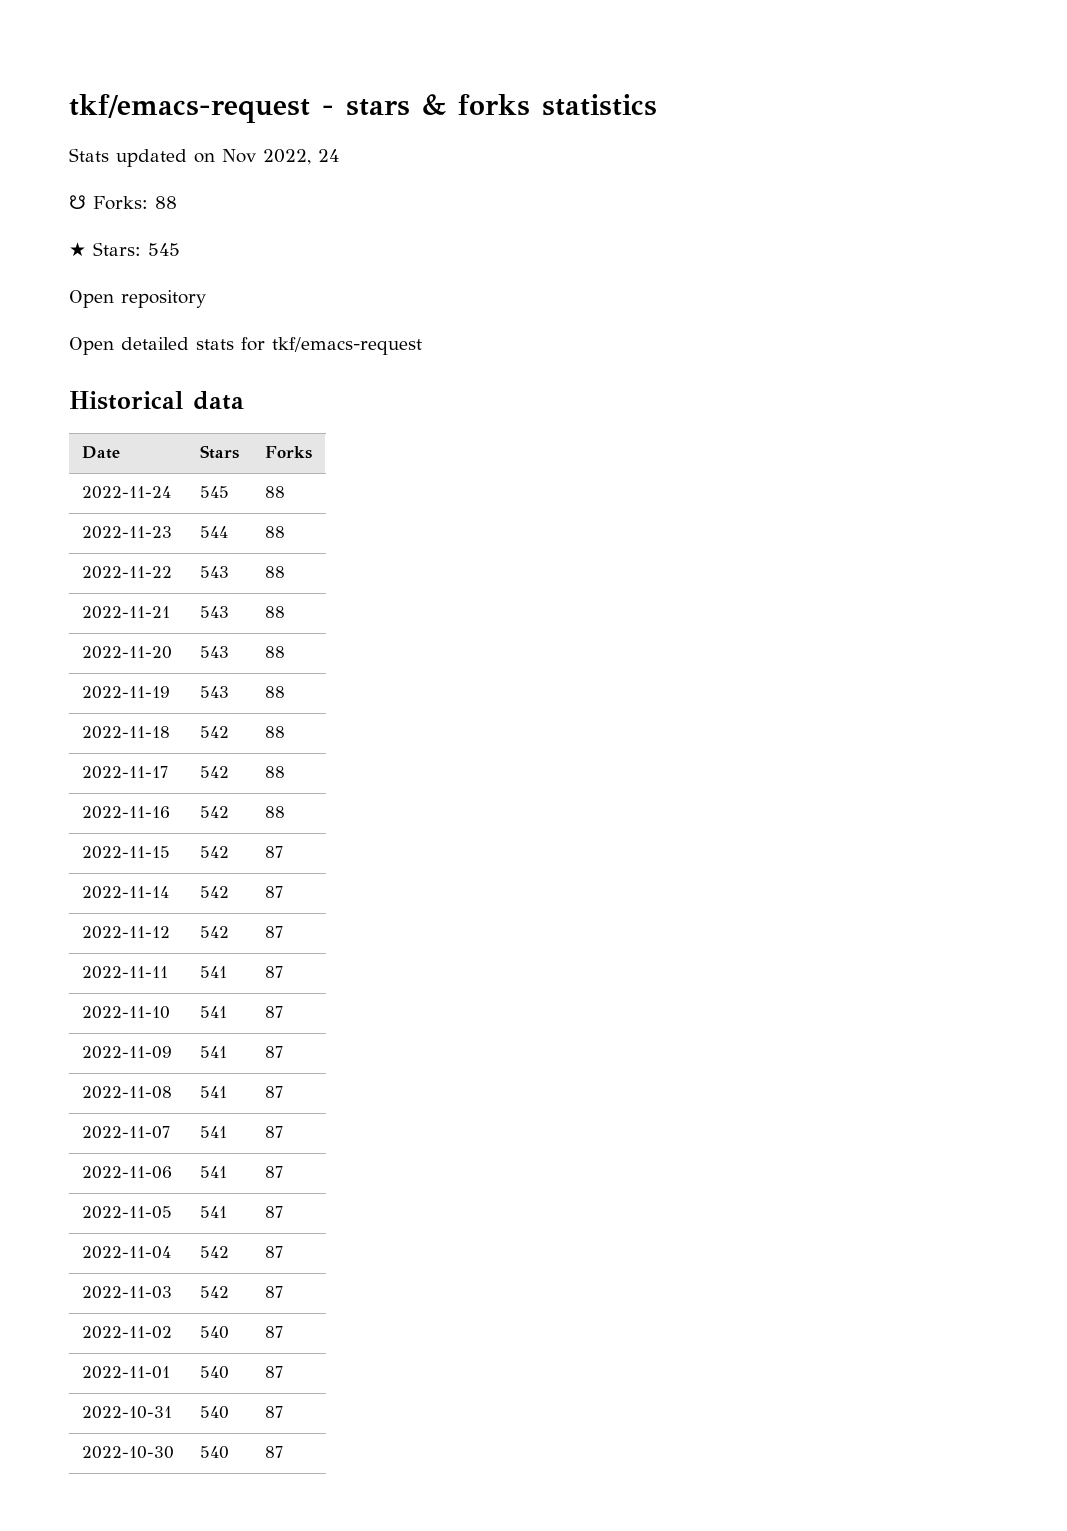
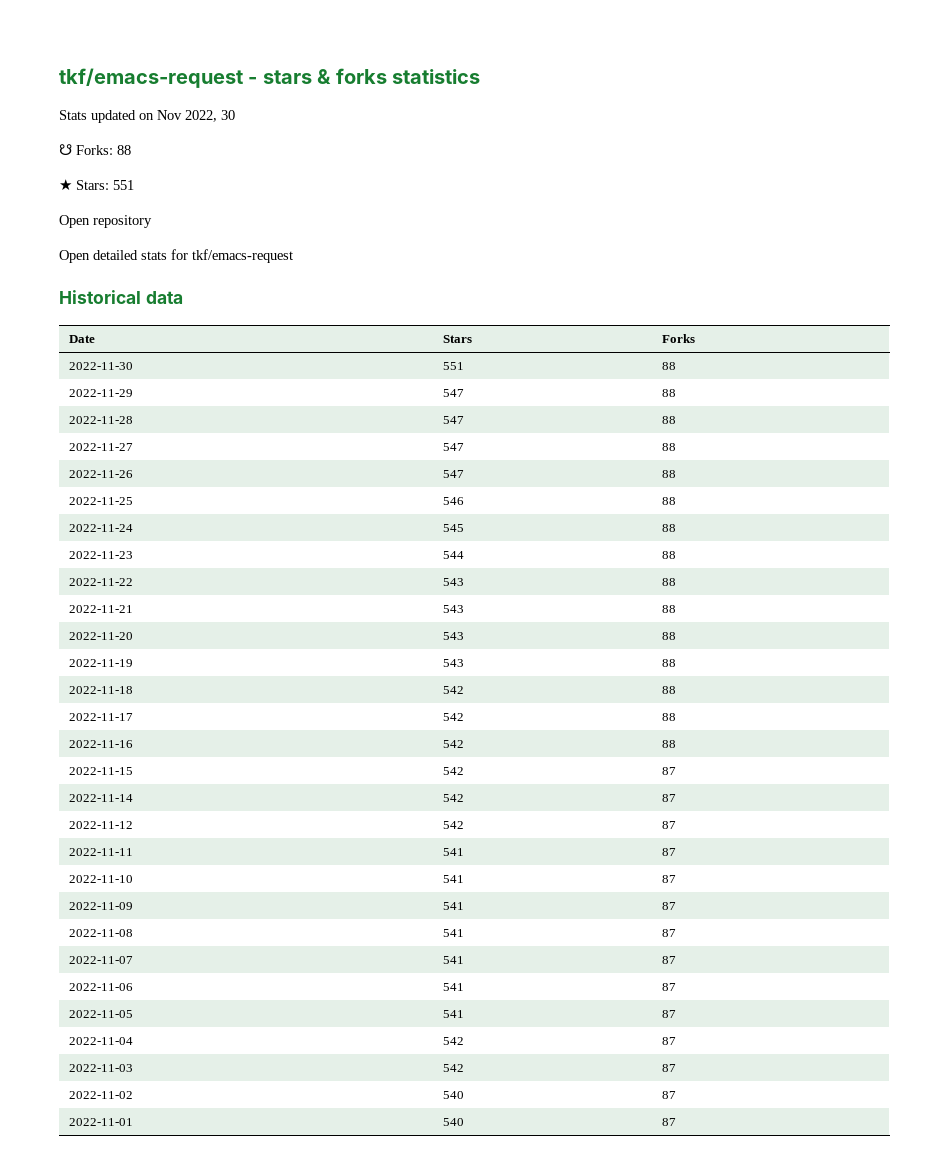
[318,149,339,162] 24 -> [221,110,235,120] 30
[148,243,180,256] 545 -> [113,180,134,190] 551
(312, 452) none -> [68,362,133,370] [442,362,464,370] [661,362,676,370] [68,389,133,397] [442,389,464,397] [661,389,676,397] [68,416,133,424] [442,416,464,424] [661,416,676,424] [68,443,133,451] [442,443,464,451] [661,443,676,451] [68,470,133,478] [442,470,464,478] [661,470,676,478] [68,497,133,505] [442,497,464,505] [661,497,676,505] // 2022-11-30 | 551 | 88 // 2022-11-29 | 547 | 88 // 2022-11-28 | 547 | 88 // 2022-11-27 | 547 | 88 // 2022-11-26 | 547 | 88 // 2022-11-25 | 546 | 88
[81,1406,172,1419] [199,1406,229,1419] [264,1406,283,1418] [81,1446,174,1459] [199,1446,229,1459] [264,1446,283,1458] // 2022-10-31 | 540 | 87 // 2022-10-30 | 540 | 87 -> (676, 1122) none

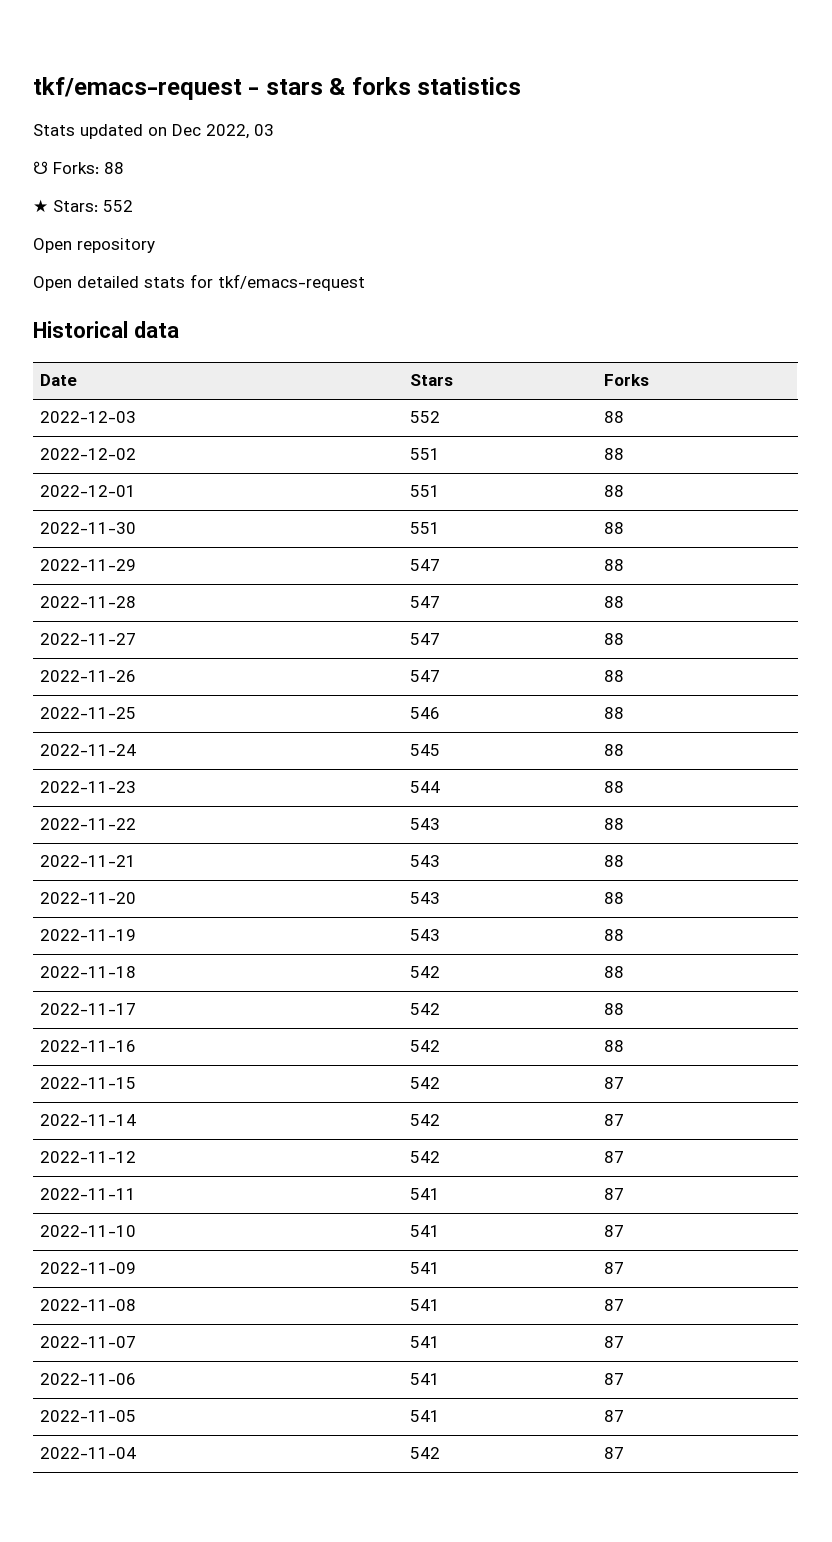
[157,110,235,122] Nov 2022, 30 -> [172,124,274,139] Dec 2022, 03
[113,180,134,190] 551 -> [103,200,133,212] 552
(695, 338) none -> [40,411,137,423] [410,411,441,423] [604,411,625,423] [40,448,137,460] [410,448,441,460] [604,448,625,460] [40,485,137,497] [410,485,441,497] [604,485,625,497] // 2022-12-03 | 552 | 88 // 2022-12-02 | 551 | 88 // 2022-12-01 | 551 | 88
[68,1064,133,1072] [442,1064,464,1072] [661,1064,676,1072] [68,1091,133,1099] [442,1091,464,1099] [661,1091,676,1099] [68,1118,133,1126] [442,1118,464,1126] [661,1118,676,1126] // 2022-11-03 | 542 | 87 // 2022-11-02 | 540 | 87 // 2022-11-01 | 540 | 87 -> (625, 1453) none

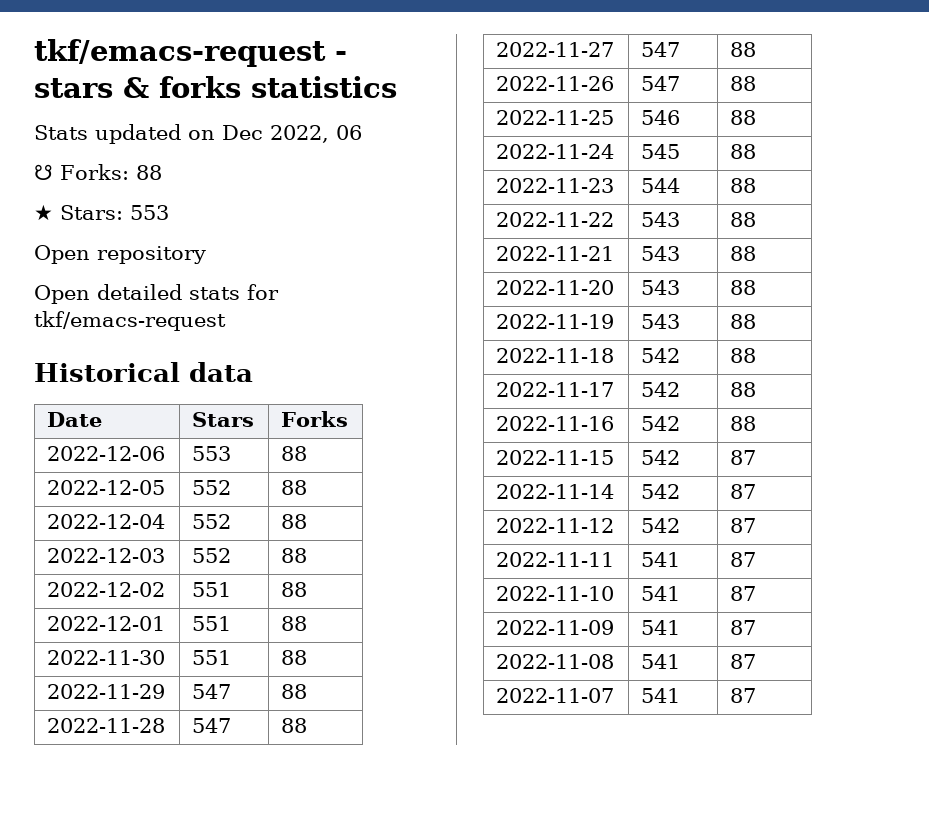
[254,124,274,136] 03 -> [336,125,362,140] 06
[103,200,133,212] 552 -> [130,205,169,220] 553
(650, 380) none -> [47,446,166,461] [192,446,232,461] [281,446,308,461] [47,480,166,495] [192,480,232,495] [281,480,308,495] [47,514,166,529] [192,514,232,529] [281,514,308,529] // 2022-12-06 | 553 | 88 // 2022-12-05 | 552 | 88 // 2022-12-04 | 552 | 88
[40,1373,137,1385] [410,1373,441,1385] [604,1373,625,1385] [40,1410,137,1422] [410,1410,441,1422] [604,1410,625,1422] [40,1447,137,1459] [410,1447,441,1459] [604,1447,625,1459] // 2022-11-06 | 541 | 87 // 2022-11-05 | 541 | 87 // 2022-11-04 | 542 | 87 -> (757, 695) none

